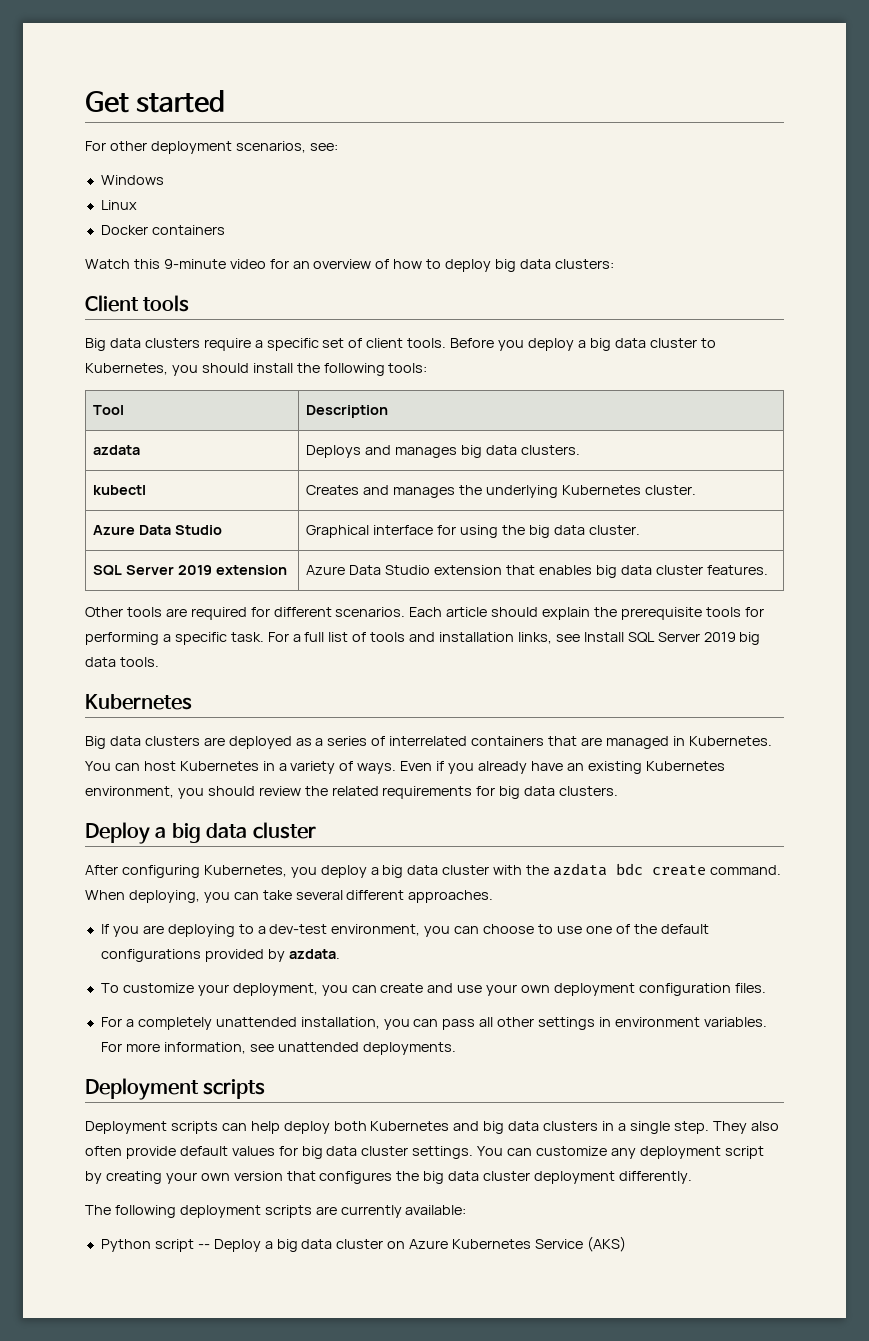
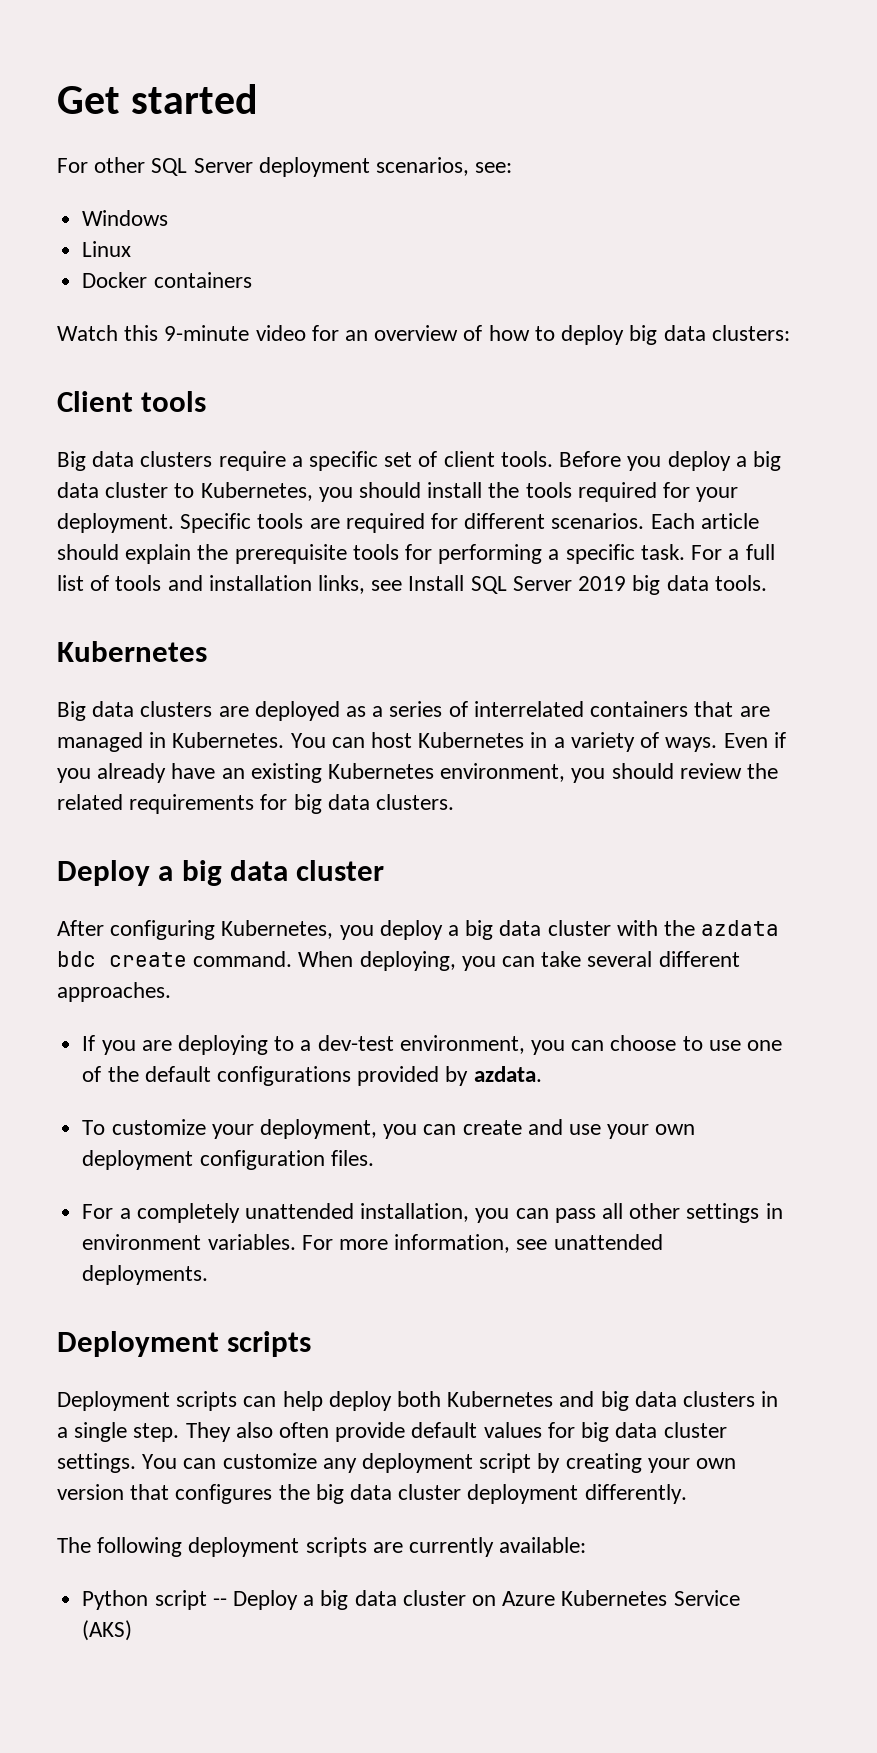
(147, 146) none -> [151,158,253,176] SQL Server
[323,363,428,376] [93,405,125,415] [306,405,389,418] [93,445,141,455] [306,445,580,458] [93,485,147,495] [306,485,696,498] [93,525,223,535] [306,525,640,538] [93,565,288,576] [306,565,768,578] [85,607,123,617] following tools: // Tool | Description // azdata | Deploys and manages big data clusters. // kubectl | Creates and manages the underlying Kubernetes cluster. // Azure Data Studio | Graphical interface for using the big data cluster. // SQL Server 2019 extension | Azure Data Studio extension that enables big data cluster features. // Other -> [525,482,739,502] [57,513,252,533] tools required for your deployment. Specific

